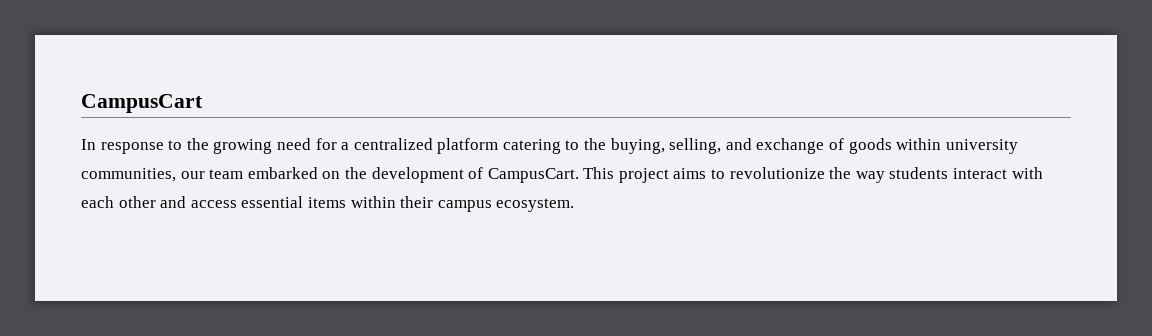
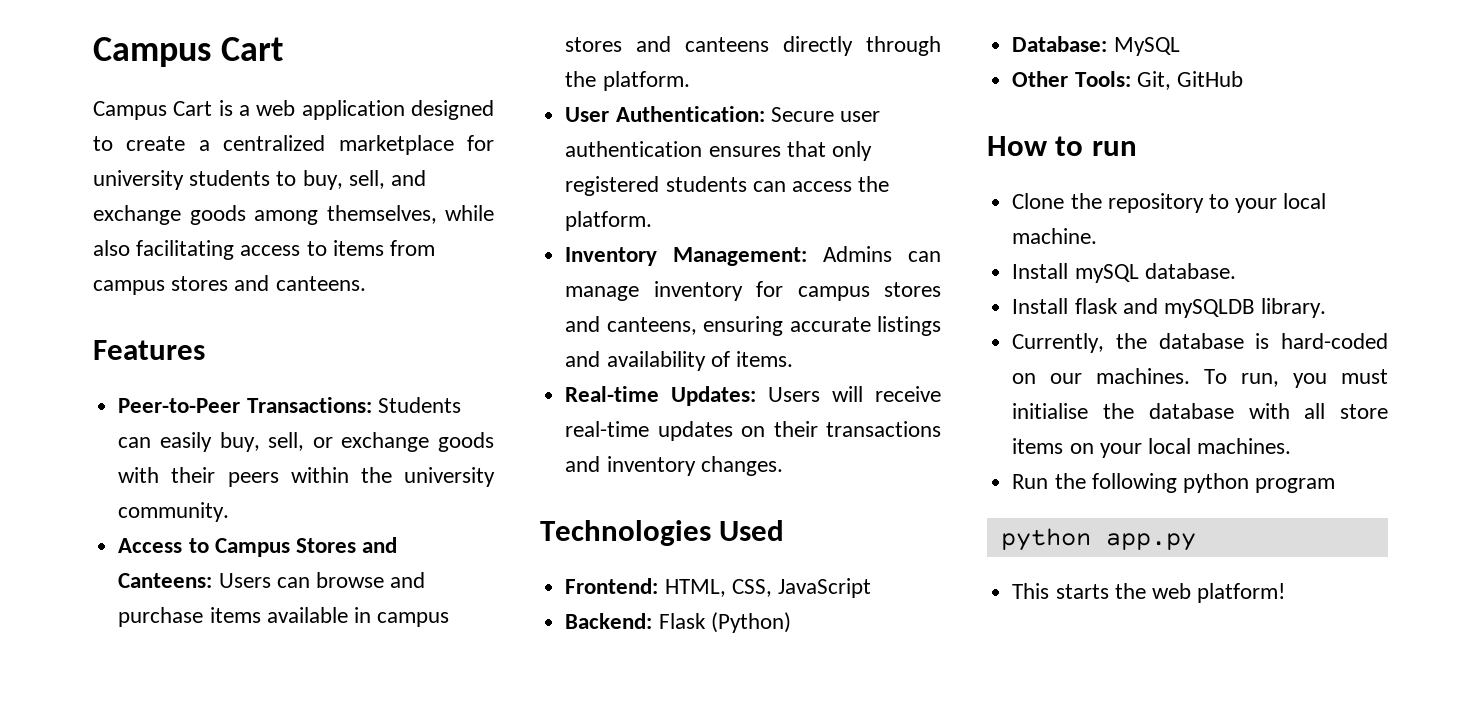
[81,94,203,113] [81,138,1018,154] [81,167,1043,183] [81,196,575,212] CampusCart // In response to the growing need for a centralized platform catering to the buying, selling, and exchange of goods within university communities, our team embarked on the development of CampusCart. This project aims to revolutionize the way students interact with each other and access essential items within their campus ecosystem. -> [93,37,283,67] [93,100,495,120] [93,135,494,155] [93,170,427,190] [93,205,494,225] [93,240,436,260] [93,275,366,295] [93,340,205,360] [118,397,461,413] [118,432,494,452] [118,467,495,487] [118,502,230,522] [118,537,398,557] [118,572,426,588] [118,607,450,627] [565,36,941,56] [565,71,690,91] [565,106,880,122] [565,141,872,161] [565,176,890,196] [565,211,653,231] [565,246,941,266] [565,281,941,301] [565,316,941,336] [565,351,793,371] [565,386,941,406] [565,421,941,441] [565,456,783,476] [540,520,785,546] [565,578,871,598] [565,612,791,633] [1012,36,1180,56] [1012,71,1243,90] [987,136,1137,156] [1012,193,1327,213] [1012,228,1098,244] [1012,263,1236,283] [1012,298,1327,318] [1012,333,1388,353] [1012,368,1388,388] [1012,403,1388,419] [1012,438,1292,458] [1012,473,1336,493] [1000,528,1196,551] [1012,583,1286,603] Campus Cart // Campus Cart is a web application designed to create a centralized marketplace for university students to buy, sell, and exchange goods among themselves, while also facilitating access to items from campus stores and canteens. // Features // Peer-to-Peer Transactions: Students can easily buy, sell, or exchange goods with their peers within the university community. // Access to Campus Stores and Canteens: Users can browse and purchase items available in campus stores and canteens directly through the platform. // User Authentication: Secure user authentication ensures that only registered students can access the platform. // Inventory Management: Admins can manage inventory for campus stores and canteens, ensuring accurate listings and availability of items. // Real-time Updates: Users will receive real-time updates on their transactions and inventory changes. // Technologies Used // Frontend: HTML, CSS, JavaScript // Backend: Flask (Python) // Database: MySQL // Other Tools: Git, GitHub // How to run // Clone the repository to your local machine. // Install mySQL database. // Install flask and mySQLDB library. // Currently, the database is hard-coded on our machines. To run, you must initialise the database with all store items on your local machines. // Run the following python program // python app.py // This starts the web platform!

